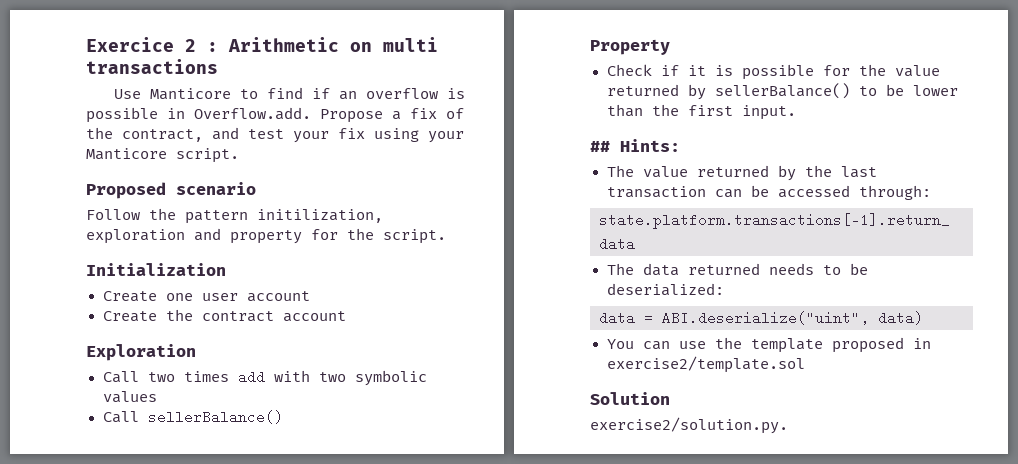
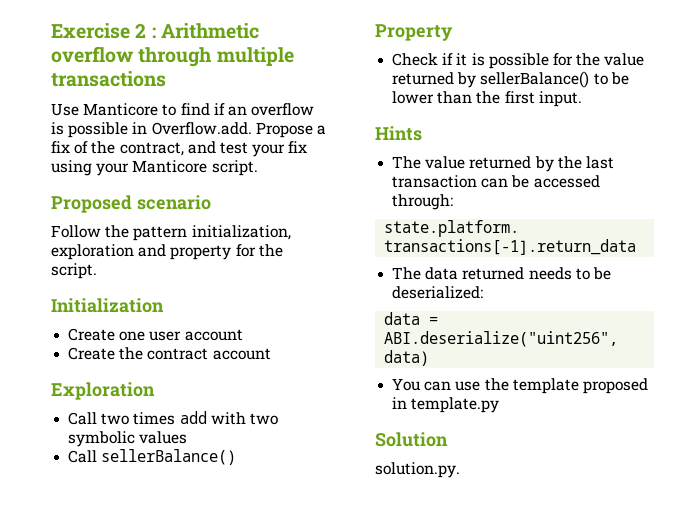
[86,37,174,52] Exercice -> [51,23,130,39] Exercise
[350,37,438,52] on multi -> [51,46,294,67] overflow through multiple
[257,209,383,223] initilization, -> [191,225,291,240] initialization,
[590,139,680,152] ## Hints: -> [375,126,422,141] Hints
[662,311,869,325] ABI.deserialize("uint", -> [384,331,619,347] ABI.deserialize("uint256",
[606,356,805,373] exercise2/template.sol -> [411,397,500,413] template.py
[590,417,788,434] exercise2/solution.py. -> [375,462,460,478] solution.py.

